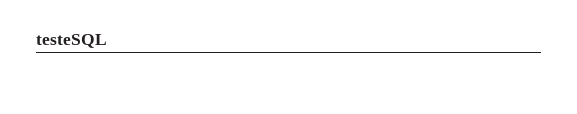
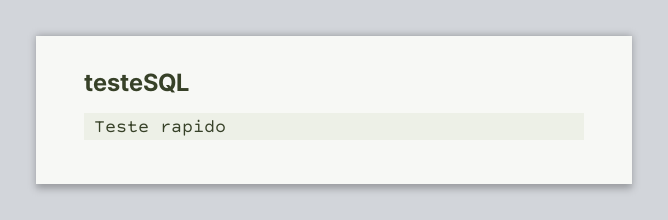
(107, 41) none -> [94,119,227,136] // Teste rapido

